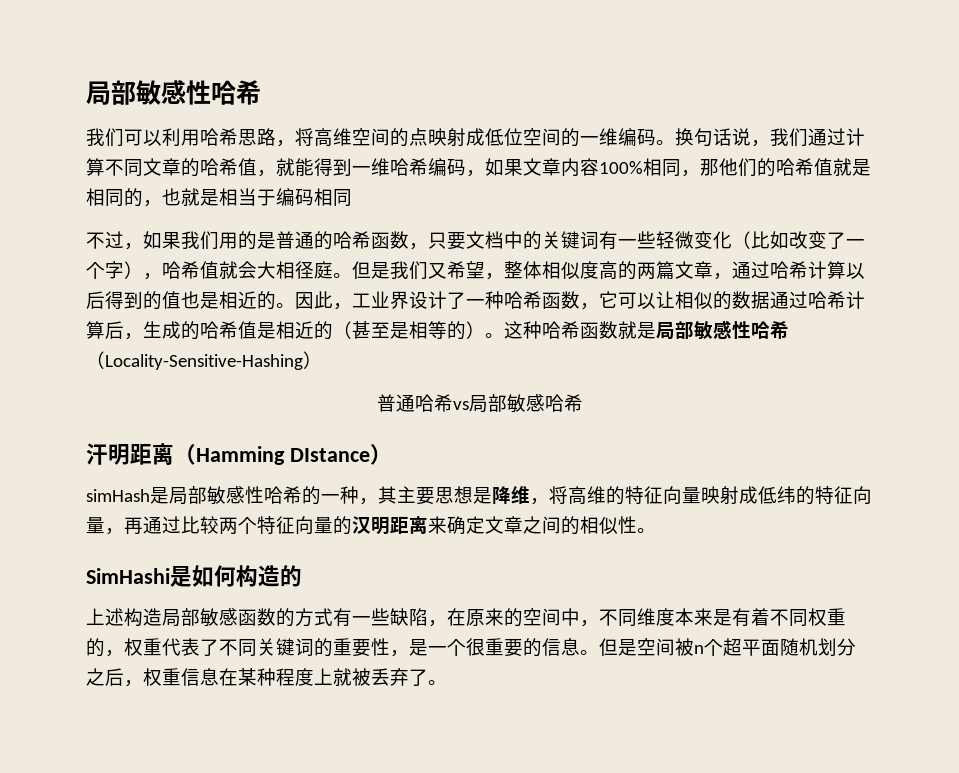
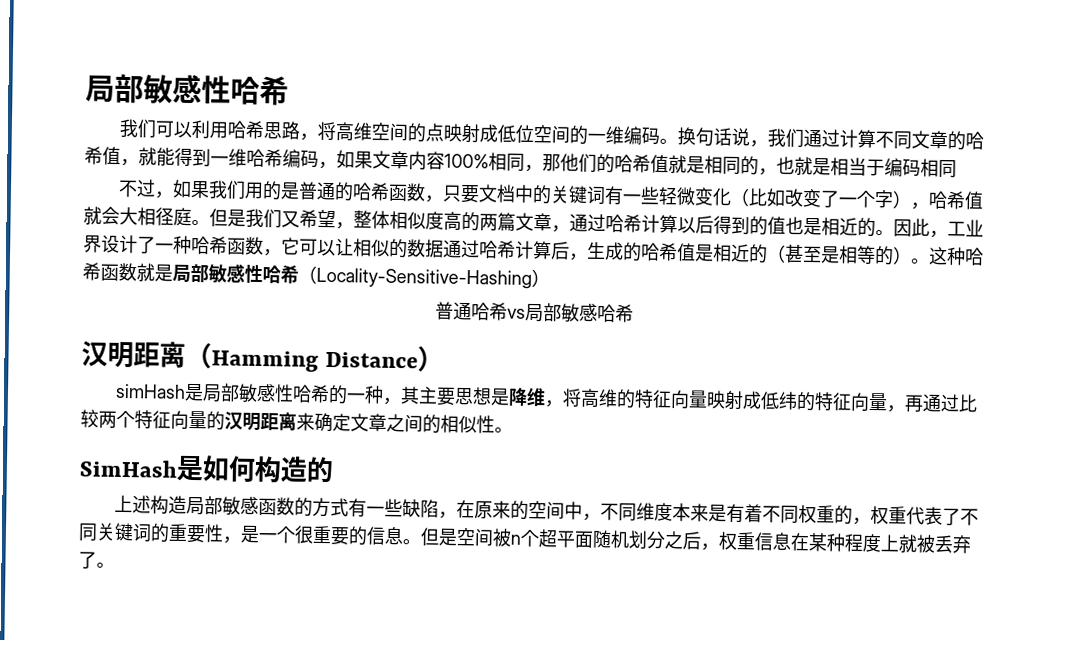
[86,443,108,465] 汗 -> [81,340,108,367] 汉
[289,448,370,462] DIstance -> [325,351,419,369] Distance
[86,568,170,584] SimHashi -> [79,459,178,478] SimHash

